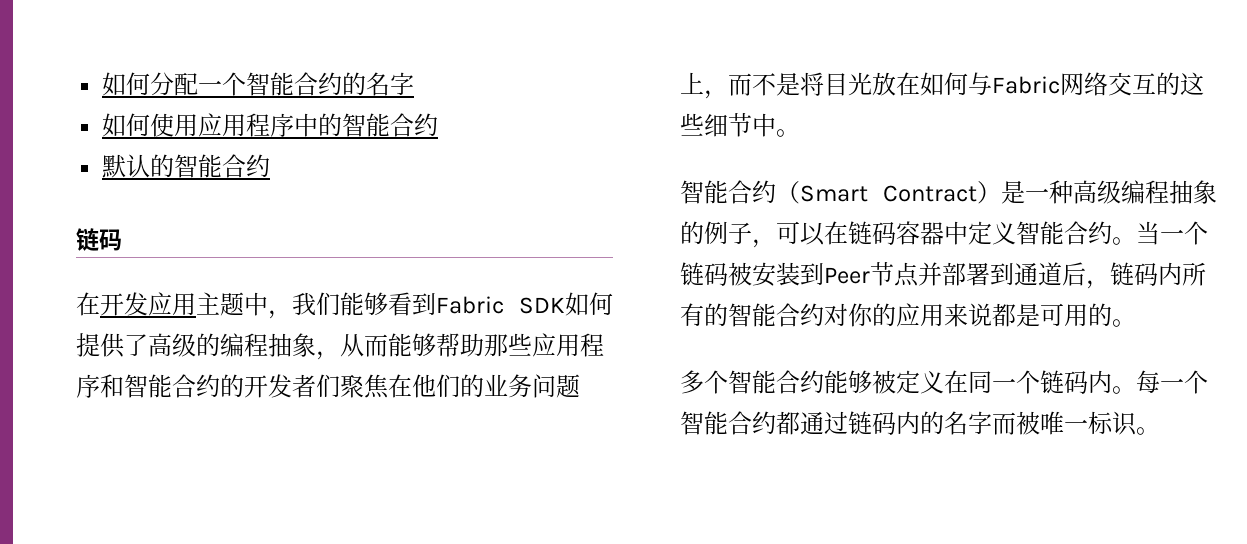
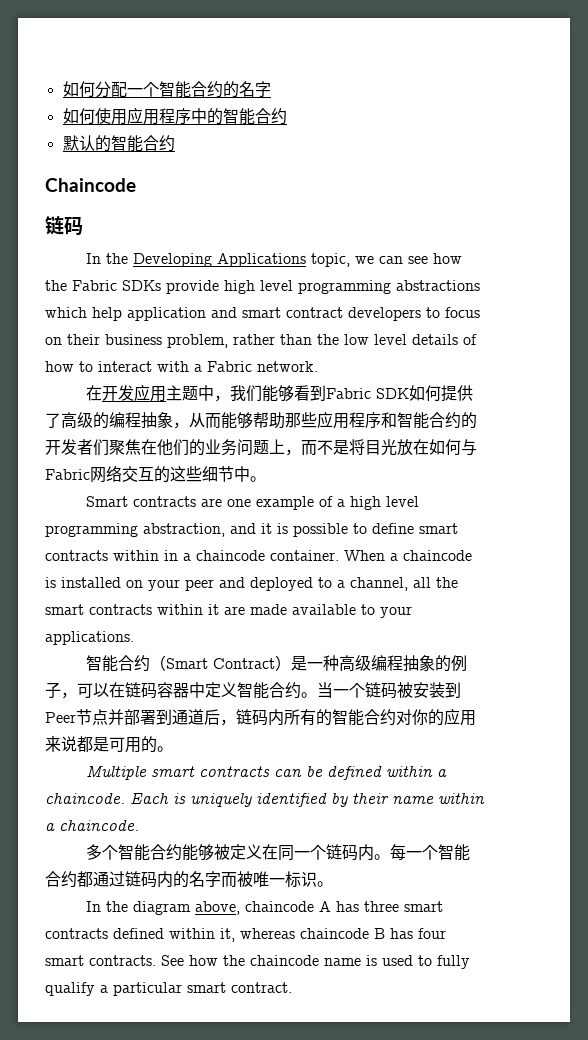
[76,228,122,251] // 链码 -> [45,178,136,192] [45,216,83,235] [86,253,463,267] [45,280,480,294] [45,307,480,321] [45,334,477,348] [45,361,318,372] // Chaincode // 链码 // In the Developing Applications topic, we can see how the Fabric SDKs provide high level programming abstractions which help application and smart contract developers to focus on their business problem, rather than the low level details of how to interact with a Fabric network.
(800, 133) none -> [86,496,420,510] [45,523,458,537] [45,550,472,561] [45,577,458,591] [45,604,412,618] [45,631,134,645] // Smart contracts are one example of a high level programming abstraction, and it is possible to define smart contracts within in a chaincode container. When a chaincode is installed on your peer and deployed to a channel, all the smart contracts within it are made available to your applications.
(1136, 323) none -> [86,765,448,780] [45,793,485,807] [45,820,139,831] // Multiple smart contracts can be defined within a chaincode. Each is uniquely identified by their name within a chaincode.
(1160, 431) none -> [86,901,444,915] [45,928,446,942] [45,955,470,969] [45,982,292,996] // In the diagram above, chaincode A has three smart contracts defined within it, whereas chaincode B has four smart contracts. See how the chaincode name is used to fully qualify a particular smart contract.

